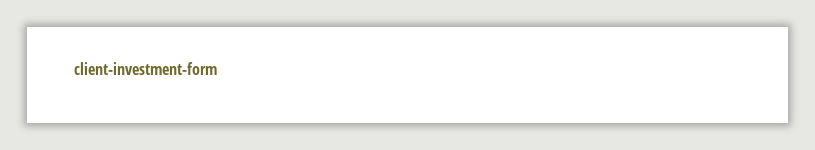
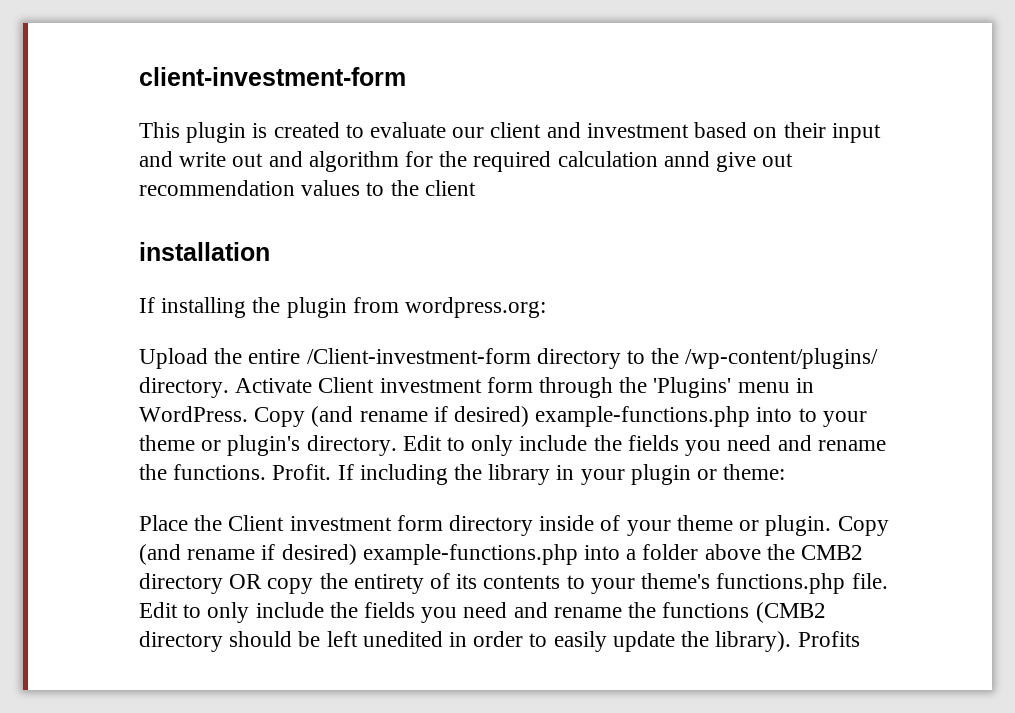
(217, 68) none -> [139,122,881,143] [139,151,794,172] [139,180,476,196] [139,242,270,261] [139,297,547,318] [139,348,879,369] [139,377,814,398] [139,406,867,427] [139,435,886,456] [139,464,786,485] [139,515,889,536] [139,544,864,565] [139,573,888,594] [139,602,826,623] [139,631,860,652] // This plugin is created to evaluate our client and investment based on their input and write out and algorithm for the required calculation annd give out recommendation values to the client // installation // If installing the plugin from wordpress.org: // Upload the entire /Client-investment-form directory to the /wp-content/plugins/ directory. Activate Client investment form through the 'Plugins' menu in WordPress. Copy (and rename if desired) example-functions.php into to your theme or plugin's directory. Edit to only include the fields you need and rename the functions. Profit. If including the library in your plugin or theme: // Place the Client investment form directory inside of your theme or plugin. Copy (and rename if desired) example-functions.php into a folder above the CMB2 directory OR copy the entirety of its contents to your theme's functions.php file. Edit to only include the fields you need and rename the functions (CMB2 directory should be left unedited in order to easily update the library). Profits

